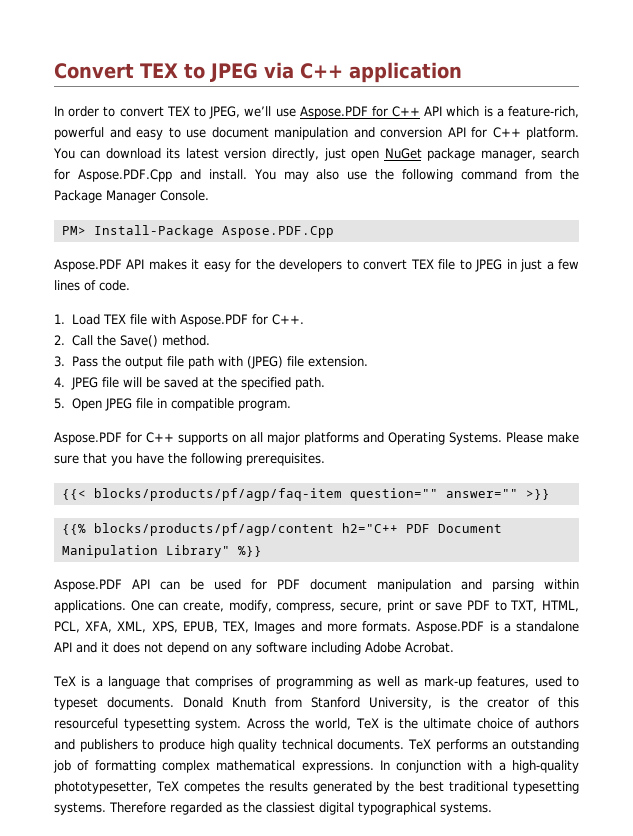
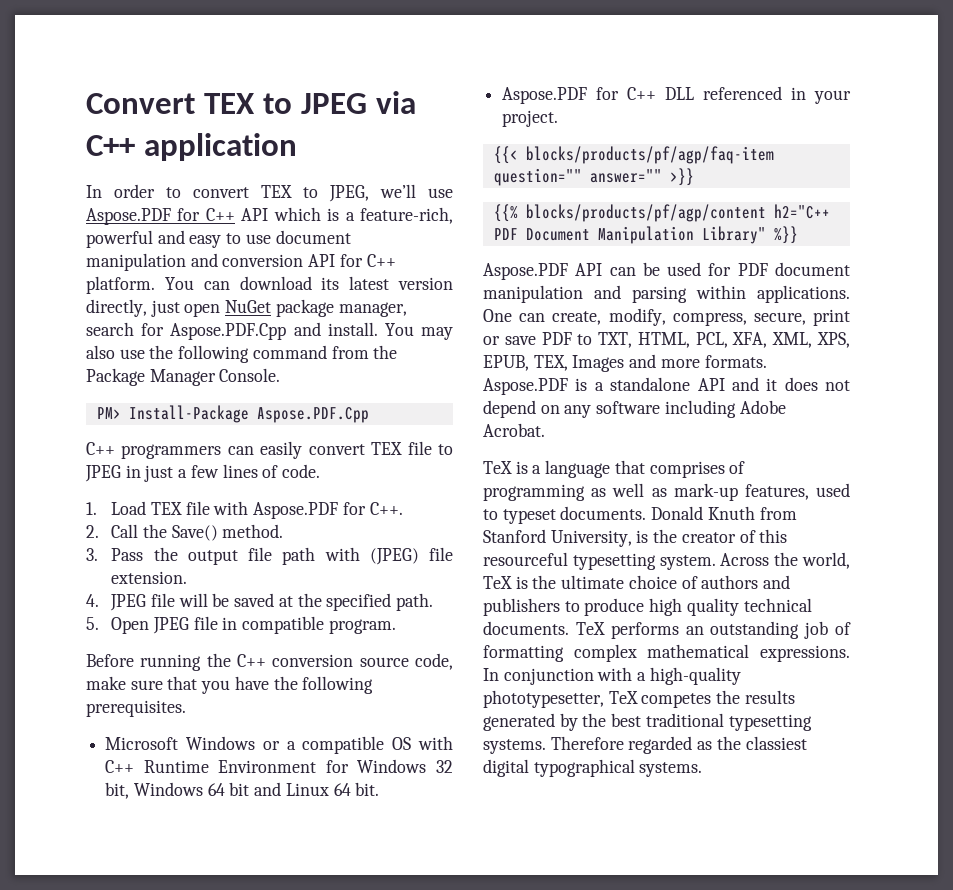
[54,259,359,272] Aspose.PDF API makes it easy for the developers to -> [86,441,303,459] C++ programmers can easily
[54,432,543,445] Aspose.PDF for C++ supports on all major platforms and Operating Systems. Please -> [86,653,453,671] Before running the C++ conversion source code,
(325, 459) none -> [105,736,453,754] [105,759,453,773] [105,782,380,799] [502,86,851,104] [502,110,559,127] // Microsoft Windows or a compatible OS with C++ Runtime Environment for Windows 32 bit, Windows 64 bit and Linux 64 bit. // Aspose.PDF for C++ DLL referenced in your project.

